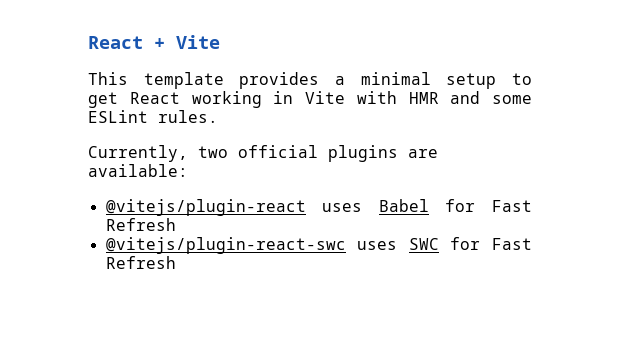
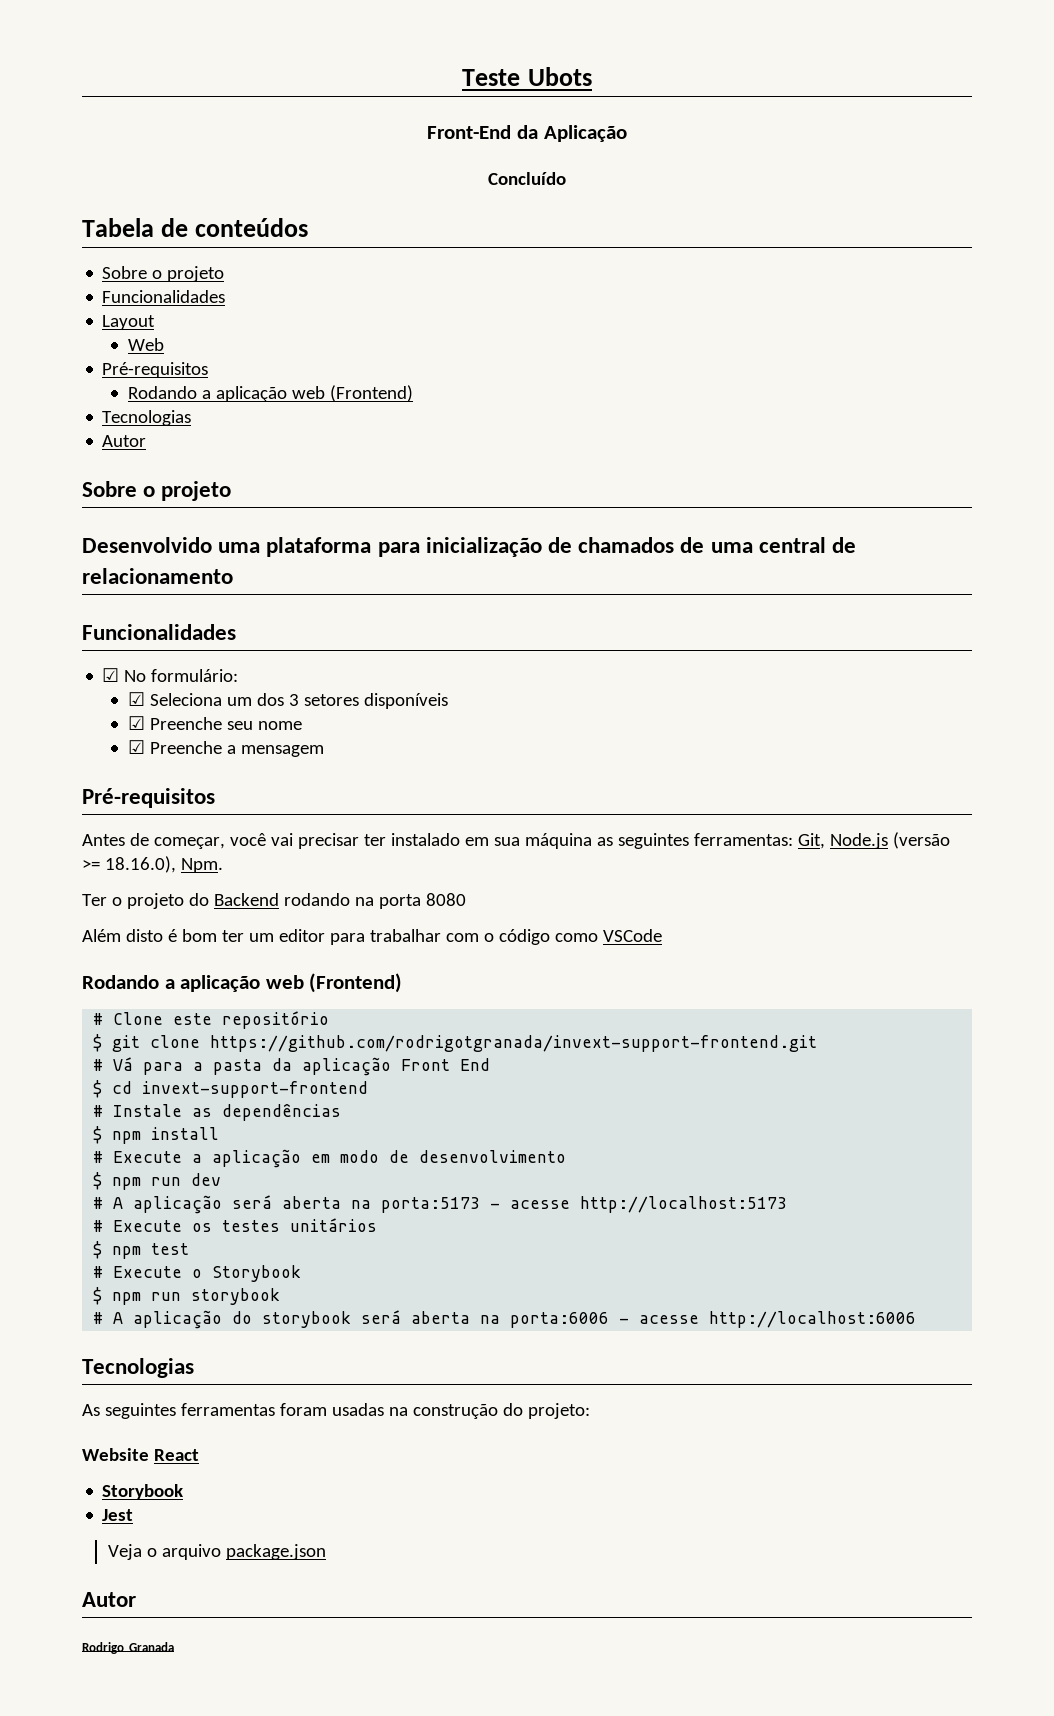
[88,35,220,49] [88,72,532,89] [88,91,532,108] [88,110,218,123] [88,145,438,162] [88,164,188,177] [105,199,532,216] [105,218,176,231] [105,237,533,254] [105,256,176,269] React + Vite // This template provides a minimal setup to get React working in Vite with HMR and some ESLint rules. // Currently, two official plugins are available: // @vitejs/plugin-react uses Babel for Fast Refresh // @vitejs/plugin-react-swc uses SWC for Fast Refresh -> [462,67,592,86] [427,125,627,142] [488,172,566,185] [82,218,309,237] [102,266,225,282] [102,290,226,303] [102,315,156,330] [127,338,164,351] [102,362,209,378] [127,385,413,402] [102,410,192,426] [102,435,147,447] [82,481,232,501] [82,537,857,557] [82,568,233,584] [82,624,236,640] [102,668,239,682] [127,692,448,709] [127,716,302,730] [127,740,324,757] [82,788,215,808] [82,832,950,849] [82,856,223,873] [82,893,466,909] [82,929,662,945] [82,973,403,993] [93,1011,330,1029] [93,1034,818,1052] [93,1057,491,1076] [93,1080,369,1098] [93,1103,342,1121] [93,1126,220,1144] [93,1149,567,1168] [93,1172,222,1190] [93,1195,788,1214] [93,1218,378,1232] [93,1241,190,1259] [93,1265,302,1282] [93,1287,281,1305] [93,1310,917,1329] [82,1358,194,1378] [82,1403,590,1419] [82,1448,199,1461] [102,1484,184,1500] [102,1509,134,1521] [107,1544,326,1560] [82,1592,136,1607] [82,1642,174,1654] Teste Ubots // Front-End da Aplicação // Concluído // Tabela de conteúdos // Sobre o projeto // Funcionalidades // Layout // Web // Pré-requisitos // Rodando a aplicação web (Frontend) // Tecnologias // Autor // Sobre o projeto // Desenvolvido uma plataforma para inicialização de chamados de uma central de relacionamento // Funcionalidades // ☑ No formulário: // ☑ Seleciona um dos 3 setores disponíveis // ☑ Preenche seu nome // ☑ Preenche a mensagem // Pré-requisitos // Antes de começar, você vai precisar ter instalado em sua máquina as seguintes ferramentas: Git, Node.js (versão >= 18.16.0), Npm. // Ter o projeto do Backend rodando na porta 8080 // Além disto é bom ter um editor para trabalhar com o código como VSCode // Rodando a aplicação web (Frontend) // # Clone este repositório // $ git clone https://github.com/rodrigotgranada/invext-support-frontend.git // # Vá para a pasta da aplicação Front End // $ cd invext-support-frontend // # Instale as dependências // $ npm install // # Execute a aplicação em modo de desenvolvimento // $ npm run dev // # A aplicação será aberta na porta:5173 - acesse http://localhost:5173 // # Execute os testes unitários // $ npm test // # Execute o Storybook // $ npm run storybook // # A aplicação do storybook será aberta na porta:6006 - acesse http://localhost:6006 // Tecnologias // As seguintes ferramentas foram usadas na construção do projeto: // Website React // Storybook // Jest // Veja o arquivo package.json // Autor // Rodrigo Granada

